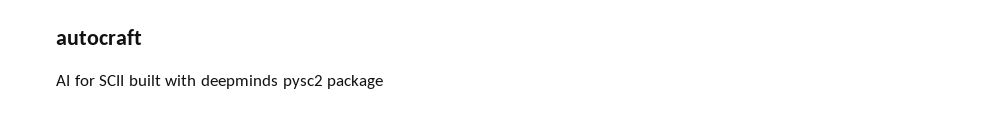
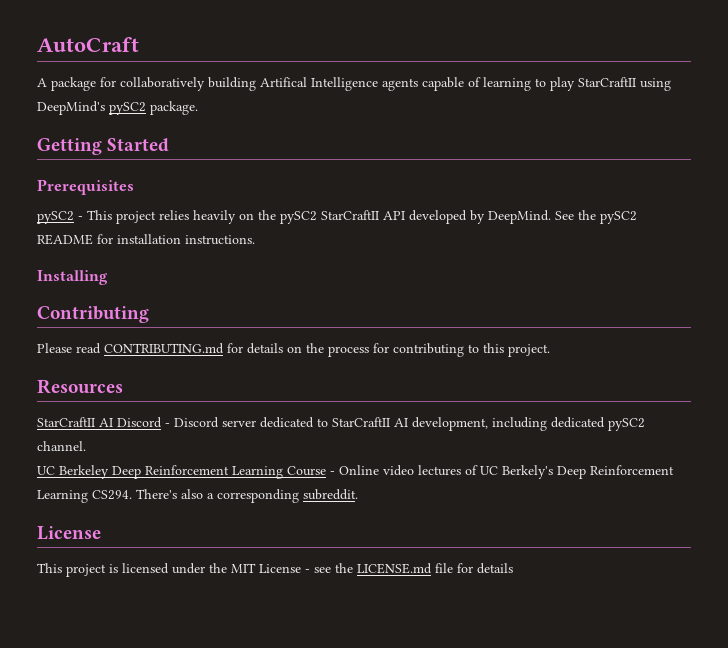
[56,29,142,45] [56,75,384,89] autocraft // AI for SCII built with deepminds pysc2 package -> [37,37,139,52] [37,77,671,91] [37,101,198,115] [37,138,170,155] [37,179,134,195] [37,210,637,224] [37,234,255,245] [37,270,108,285] [37,306,149,323] [37,343,550,357] [37,379,123,394] [37,417,645,431] [37,441,86,451] [37,465,674,479] [37,489,358,503] [37,526,101,540] [37,563,513,577] AutoCraft // A package for collaboratively building Artifical Intelligence agents capable of learning to play StarCraftII using DeepMind's pySC2 package. // Getting Started // Prerequisites // pySC2 - This project relies heavily on the pySC2 StarCraftII API developed by DeepMind. See the pySC2 README for installation instructions. // Installing // Contributing // Please read CONTRIBUTING.md for details on the process for contributing to this project. // Resources // StarCraftII AI Discord - Discord server dedicated to StarCraftII AI development, including dedicated pySC2 channel. // UC Berkeley Deep Reinforcement Learning Course - Online video lectures of UC Berkely's Deep Reinforcement Learning CS294. There's also a corresponding subreddit. // License // This project is licensed under the MIT License - see the LICENSE.md file for details

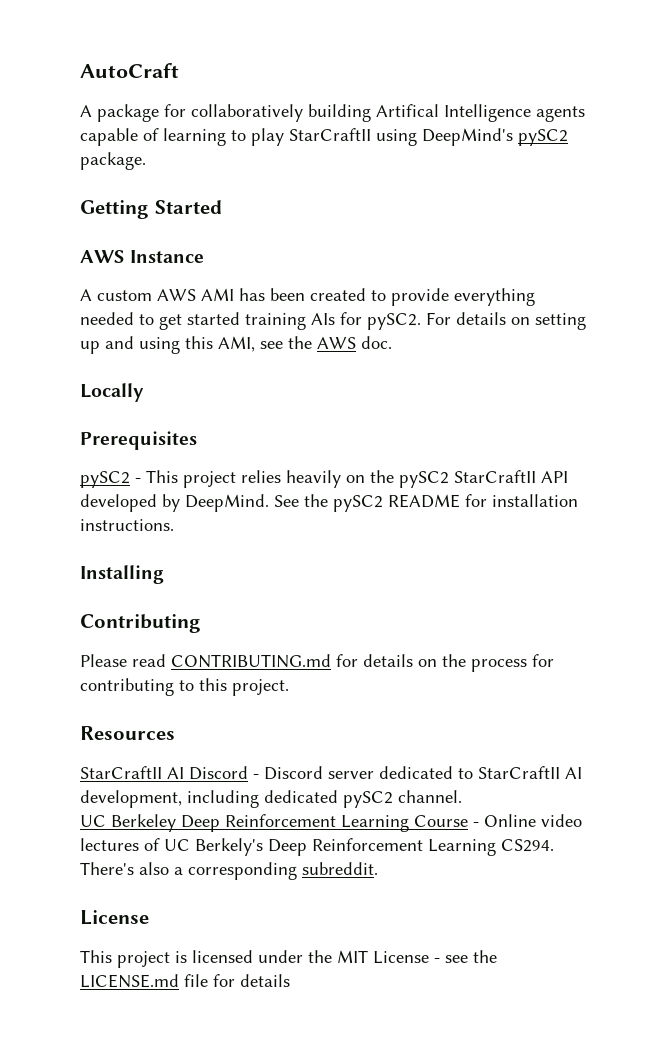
(170, 145) none -> [80,250,205,263] [80,288,535,306] [80,312,586,330] [80,336,392,354] [80,383,144,402] // AWS Instance // A custom AWS AMI has been created to provide everything needed to get started training AIs for pySC2. For details on setting up and using this AMI, see the AWS doc. // Locally

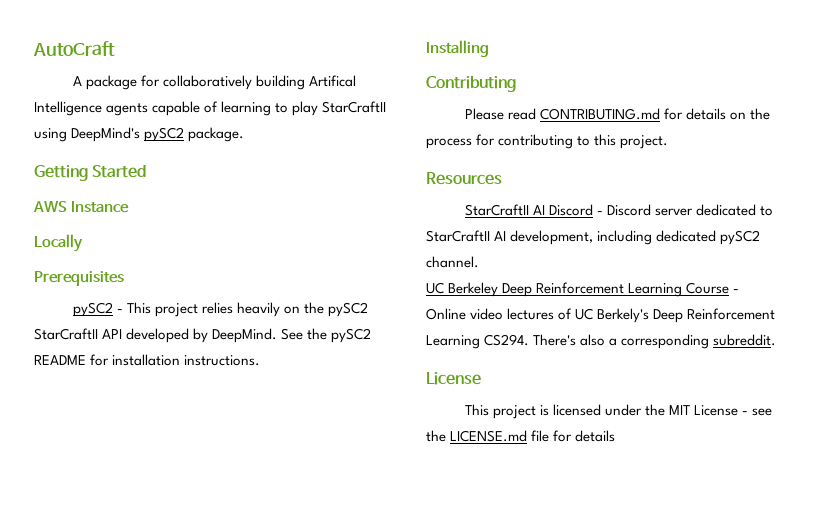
[80,288,535,306] [80,312,586,330] [80,336,392,354] // A custom AWS AMI has been created to provide everything needed to get started training AIs for pySC2. For details on setting up and using this AMI, see the AWS doc. -> (130, 207) none

